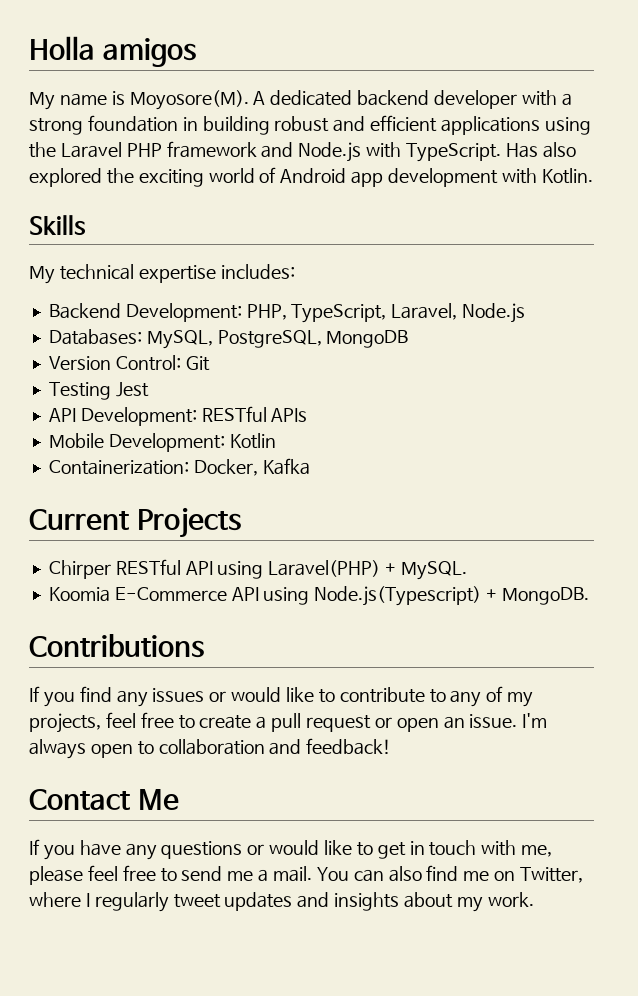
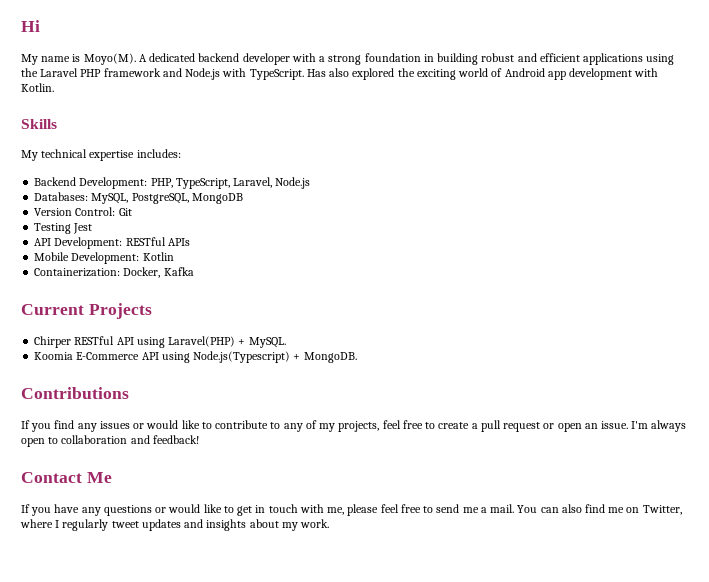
[29,36,196,67] Holla amigos -> [21,20,40,32] Hi
[129,90,249,110] Moyosore(M). -> [83,53,136,65] Moyo(M).

